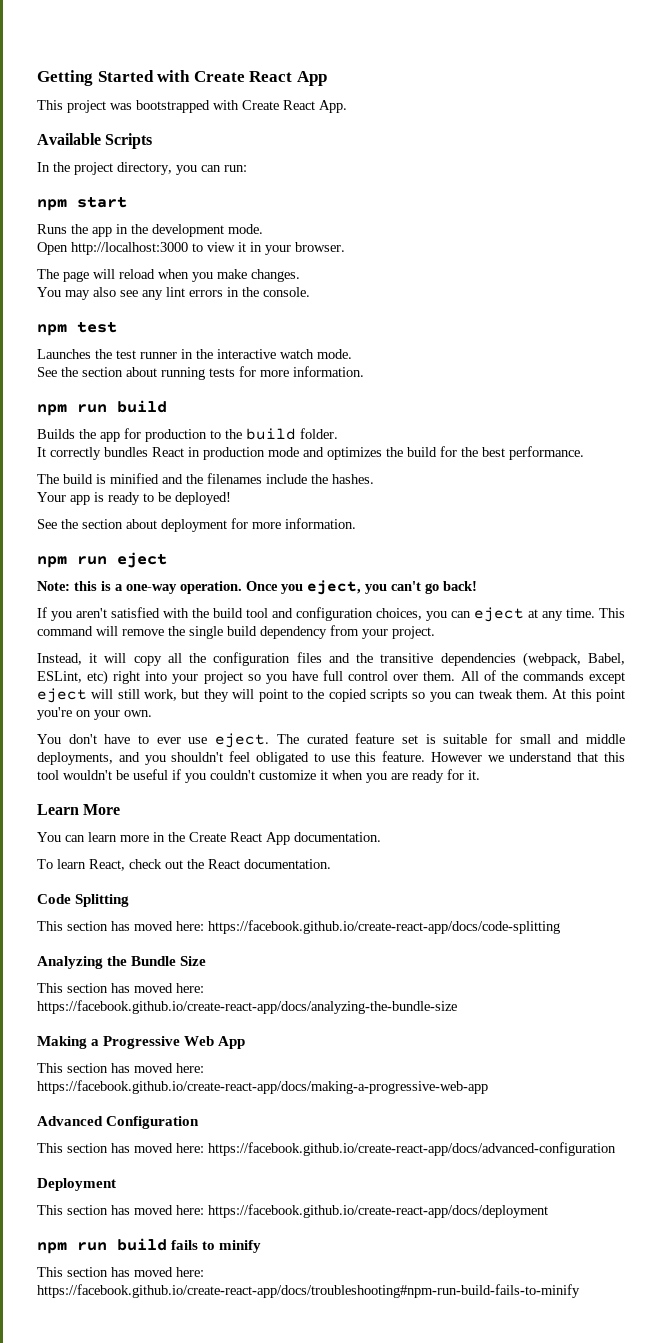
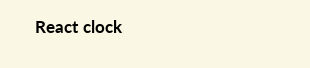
[37,70,327,86] [37,100,347,113] [37,133,153,149] [37,162,247,175] [37,196,127,211] [37,224,263,237] [37,242,345,255] [37,269,300,282] [37,287,310,300] [37,321,117,336] [37,349,352,359] [37,366,364,380] [37,400,167,416] [37,428,338,442] [37,446,584,460] [37,473,374,484] [37,492,231,505] [37,518,356,532] [37,552,167,568] [37,580,477,595] [37,607,625,622] [37,625,435,639] [37,652,625,667] [37,670,626,685] [37,688,625,703] [37,707,152,720] [37,733,625,748] [37,751,625,765] [37,769,480,783] [37,804,121,815] [37,832,381,845] [37,859,331,871] [37,894,130,907] [37,920,560,934] [37,956,207,969] [37,983,204,993] [37,1000,457,1014] [37,1036,246,1049] [37,1063,204,1073] [37,1080,488,1094] [37,1116,200,1129] [37,1142,616,1156] [37,1178,116,1191] [37,1204,548,1218] [37,1238,262,1254] [37,1267,204,1277] [37,1284,580,1298] Getting Started with Create React App // This project was bootstrapped with Create React App. // Available Scripts // In the project directory, you can run: // npm start // Runs the app in the development mode. // Open http://localhost:3000 to view it in your browser. // The page will reload when you make changes. // You may also see any lint errors in the console. // npm test // Launches the test runner in the interactive watch mode. // See the section about running tests for more information. // npm run build // Builds the app for production to the build folder. // It correctly bundles React in production mode and optimizes the build for the best performance. // The build is minified and the filenames include the hashes. // Your app is ready to be deployed! // See the section about deployment for more information. // npm run eject // Note: this is a one-way operation. Once you eject, you can't go back! // If you aren't satisfied with the build tool and configuration choices, you can eject at any time. This command will remove the single build dependency from your project. // Instead, it will copy all the configuration files and the transitive dependencies (webpack, Babel, ESLint, etc) right into your project so you have full control over them. All of the commands except eject will still work, but they will point to the copied scripts so you can tweak them. At this point you're on your own. // You don't have to ever use eject. The curated feature set is suitable for small and middle deployments, and you shouldn't feel obligated to use this feature. However we understand that this tool wouldn't be useful if you couldn't customize it when you are ready for it. // Learn More // You can learn more in the Create React App documentation. // To learn React, check out the React documentation. // Code Splitting // This section has moved here: https://facebook.github.io/create-react-app/docs/code-splitting // Analyzing the Bundle Size // This section has moved here: https://facebook.github.io/create-react-app/docs/analyzing-the-bundle-size // Making a Progressive Web App // This section has moved here: https://facebook.github.io/create-react-app/docs/making-a-progressive-web-app // Advanced Configuration // This section has moved here: https://facebook.github.io/create-react-app/docs/advanced-configuration // Deployment // This section has moved here: https://facebook.github.io/create-react-app/docs/deployment // npm run build fails to minify // This section has moved here: https://facebook.github.io/create-react-app/docs/troubleshooting#npm-run-build-fails-to-minify -> [35,20,123,33] React clock

